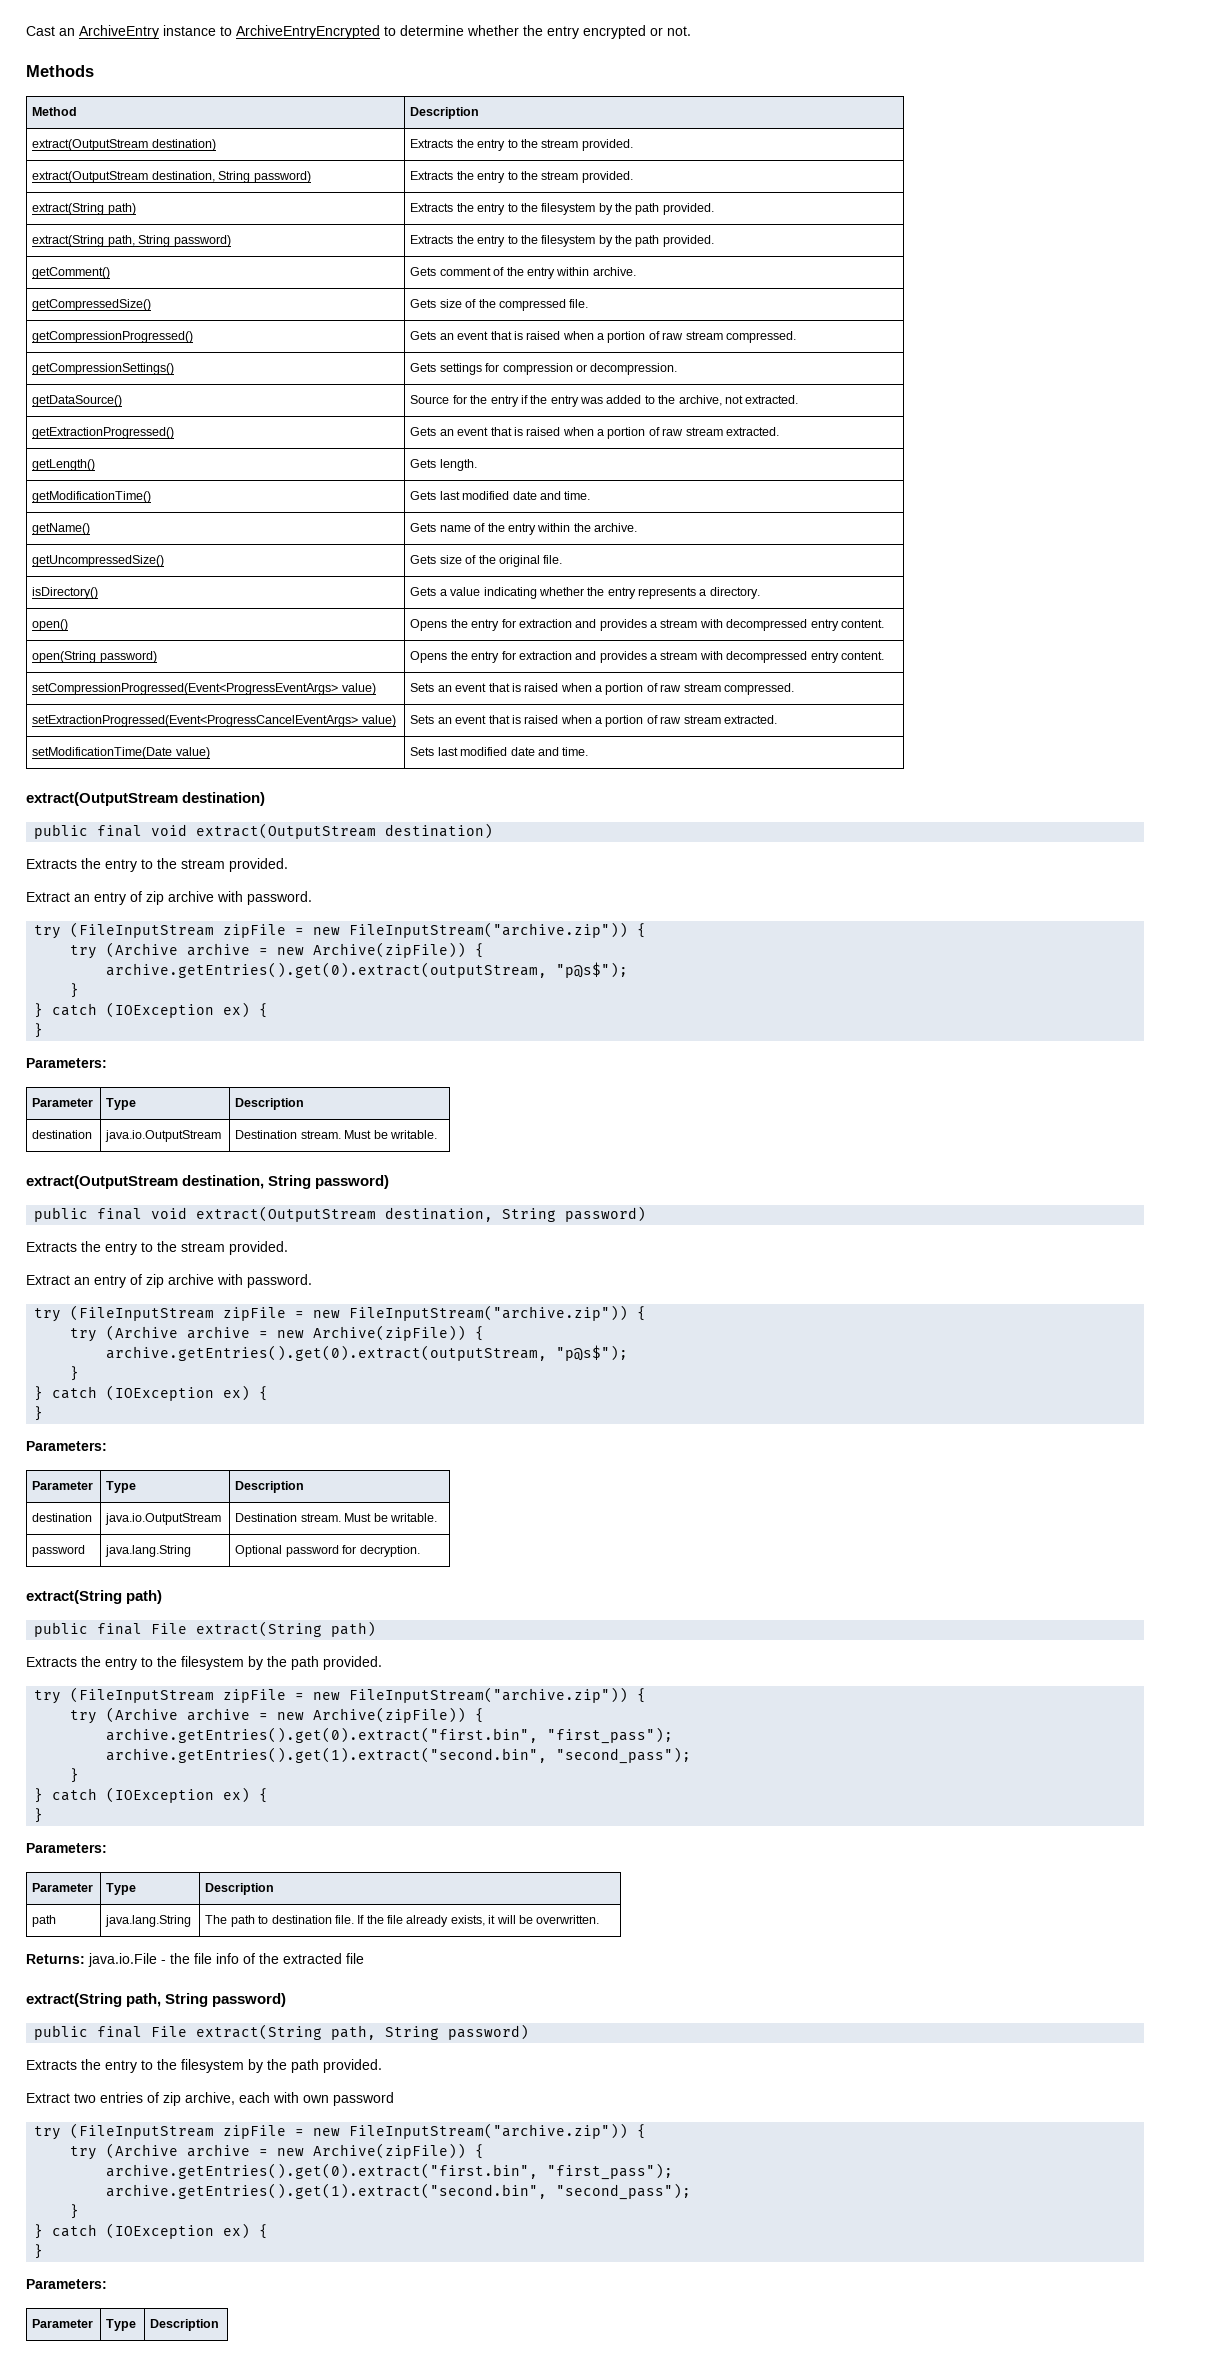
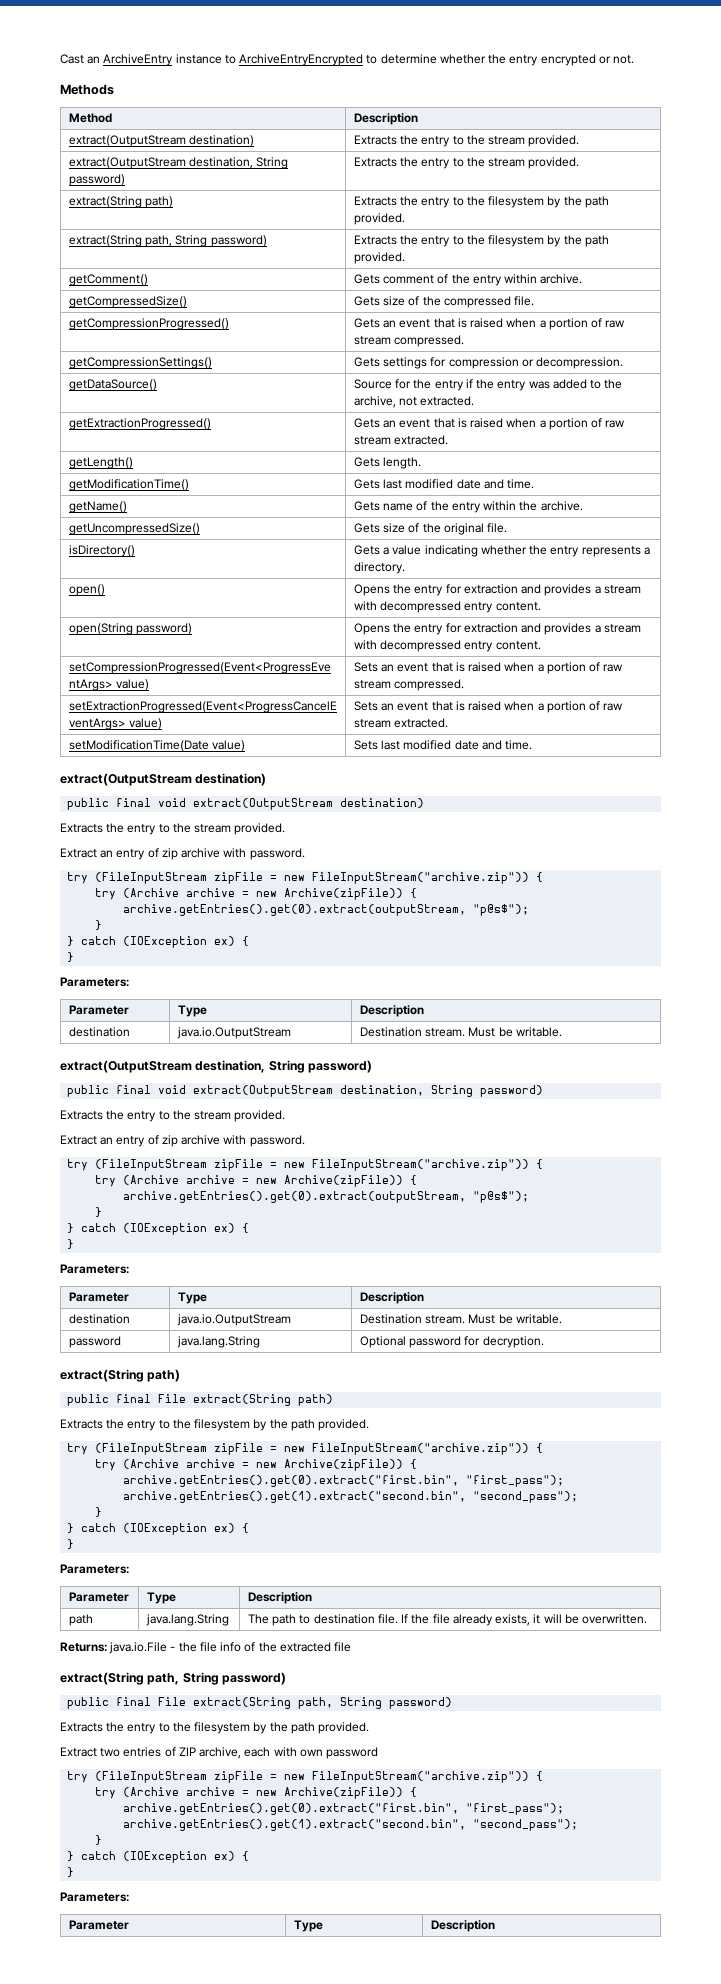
[163,2092,181,2106] zip -> [178,1747,196,1756] ZIP

